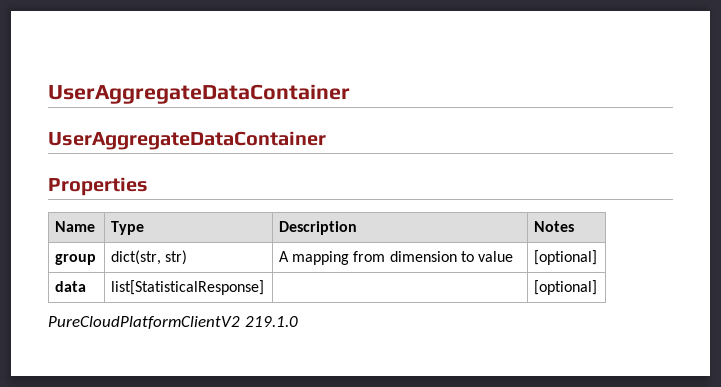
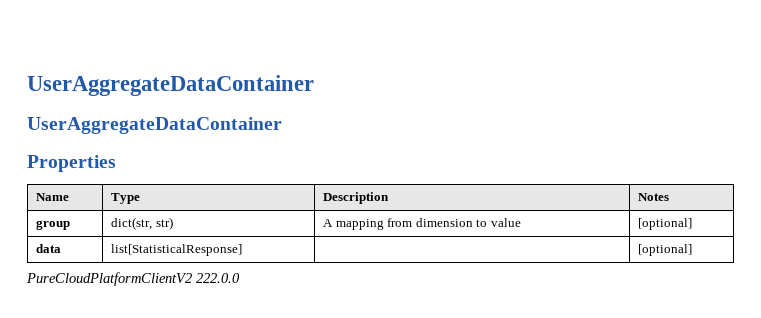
[244,316,298,327] 219.1.0 -> [196,273,240,283] 222.0.0

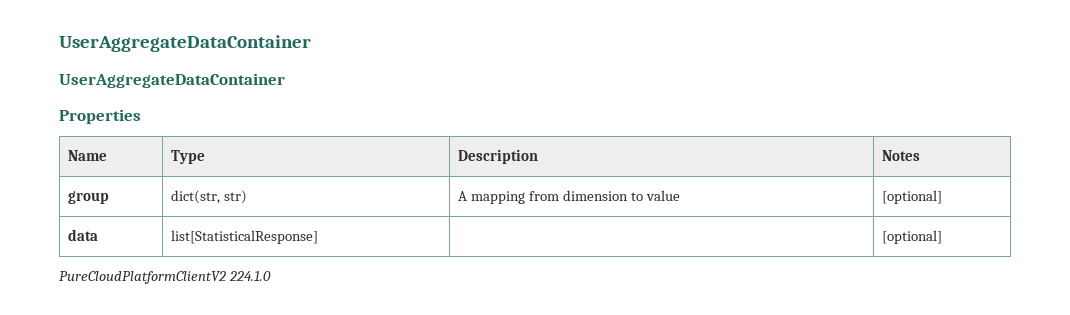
[196,273,240,283] 222.0.0 -> [228,271,271,281] 224.1.0

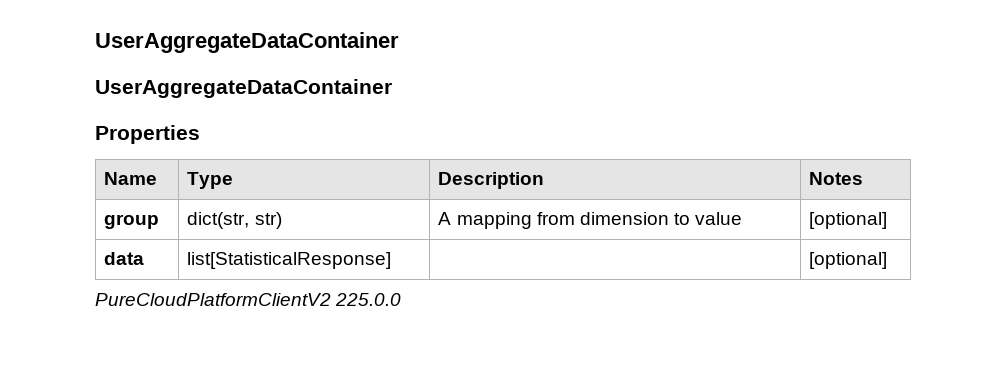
[228,271,271,281] 224.1.0 -> [335,293,402,306] 225.0.0

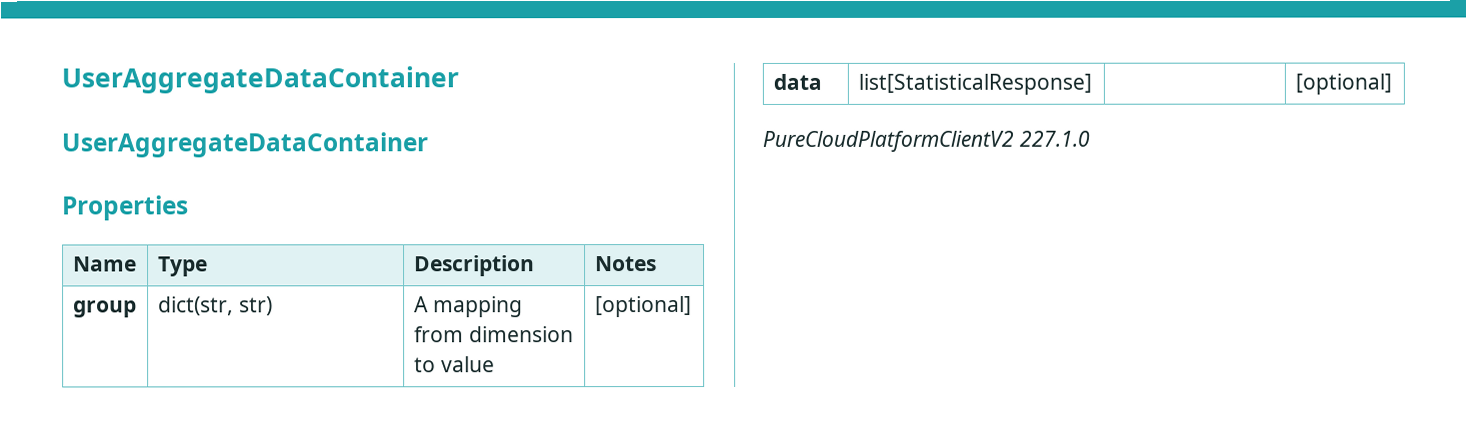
[335,293,402,306] 225.0.0 -> [1018,130,1090,147] 227.1.0

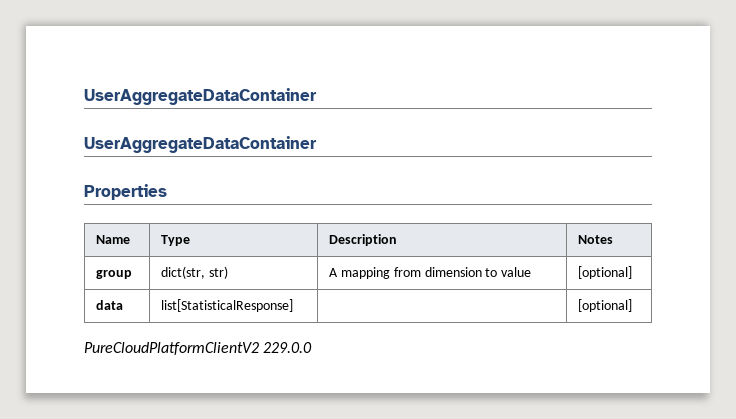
[1018,130,1090,147] 227.1.0 -> [263,342,313,353] 229.0.0

